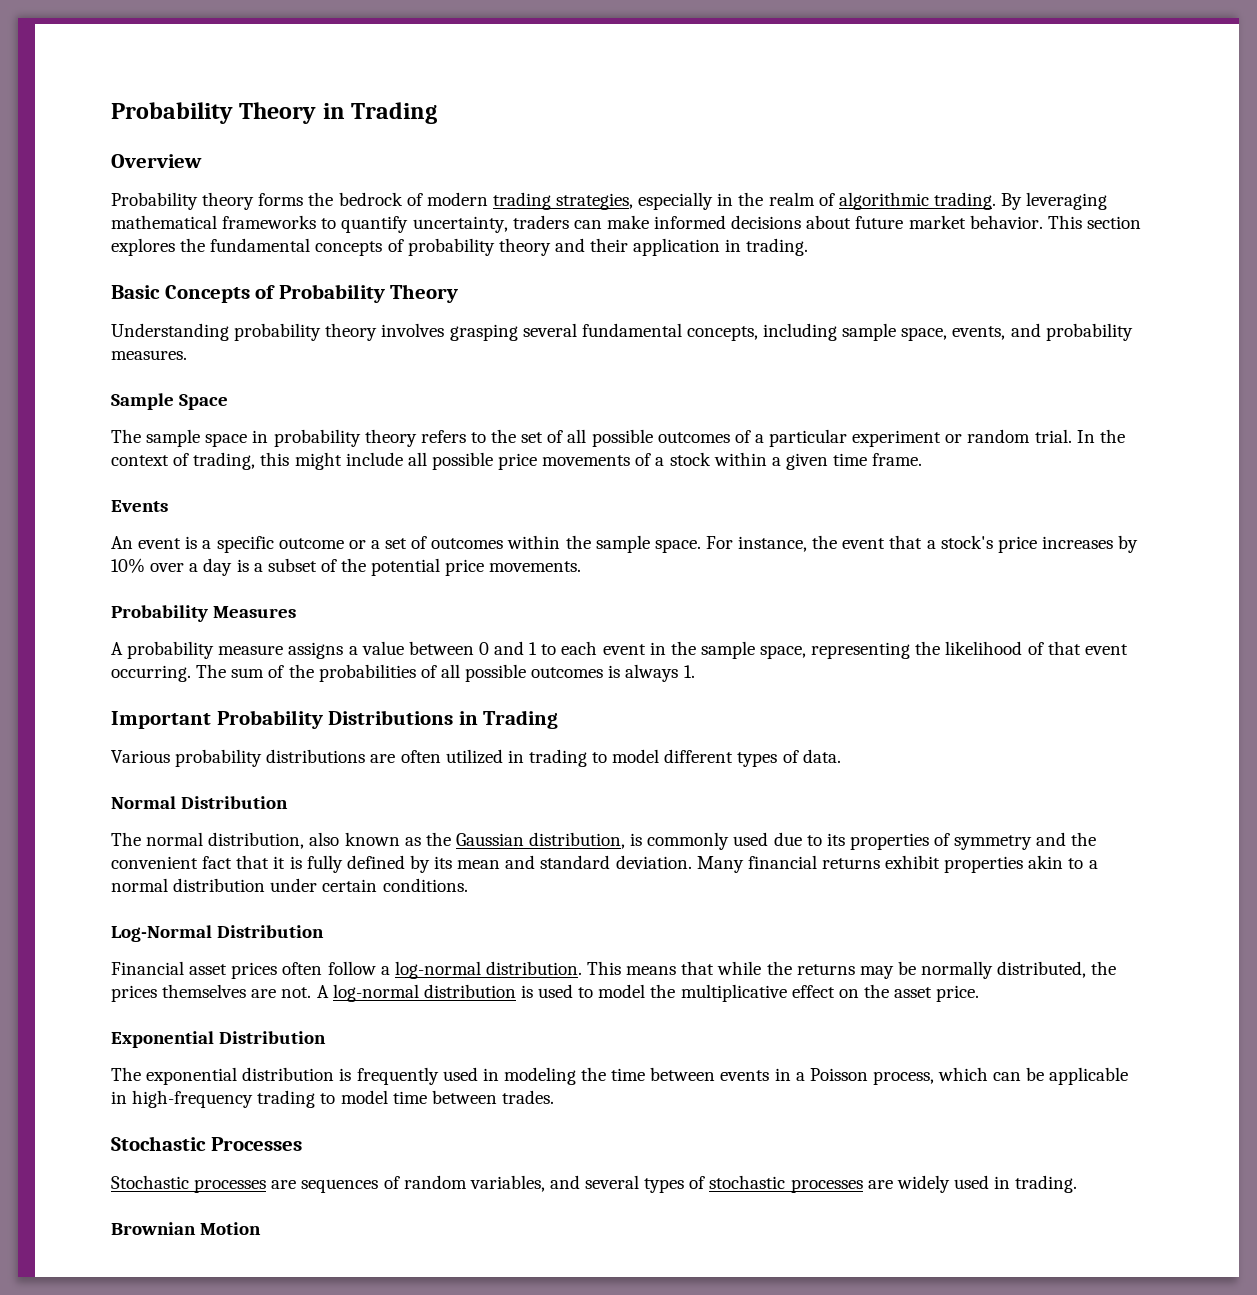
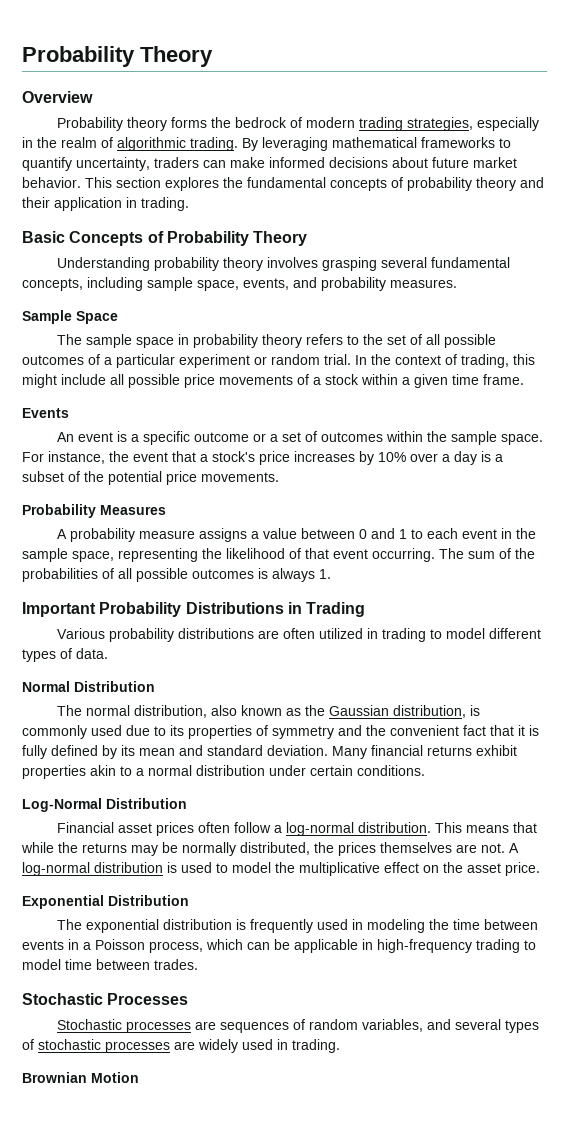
[111,102,438,124] Probability Theory in Trading -> [22,46,213,67] Probability Theory

